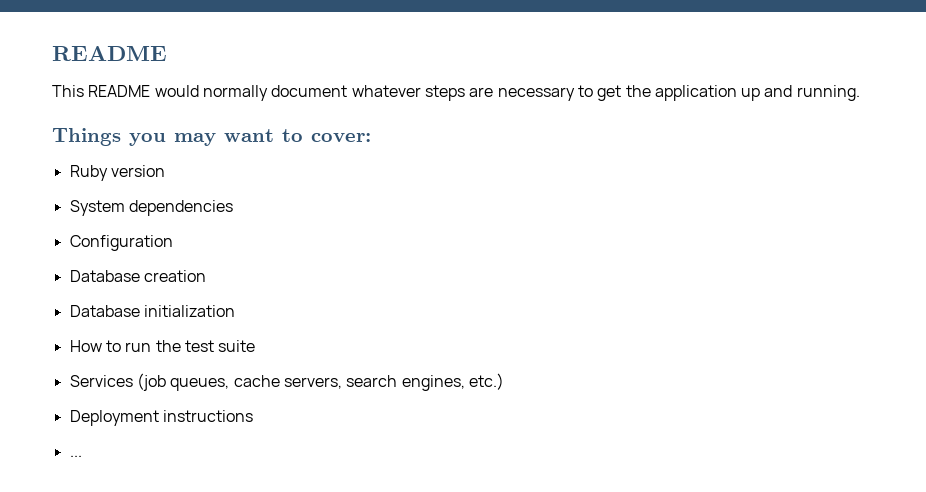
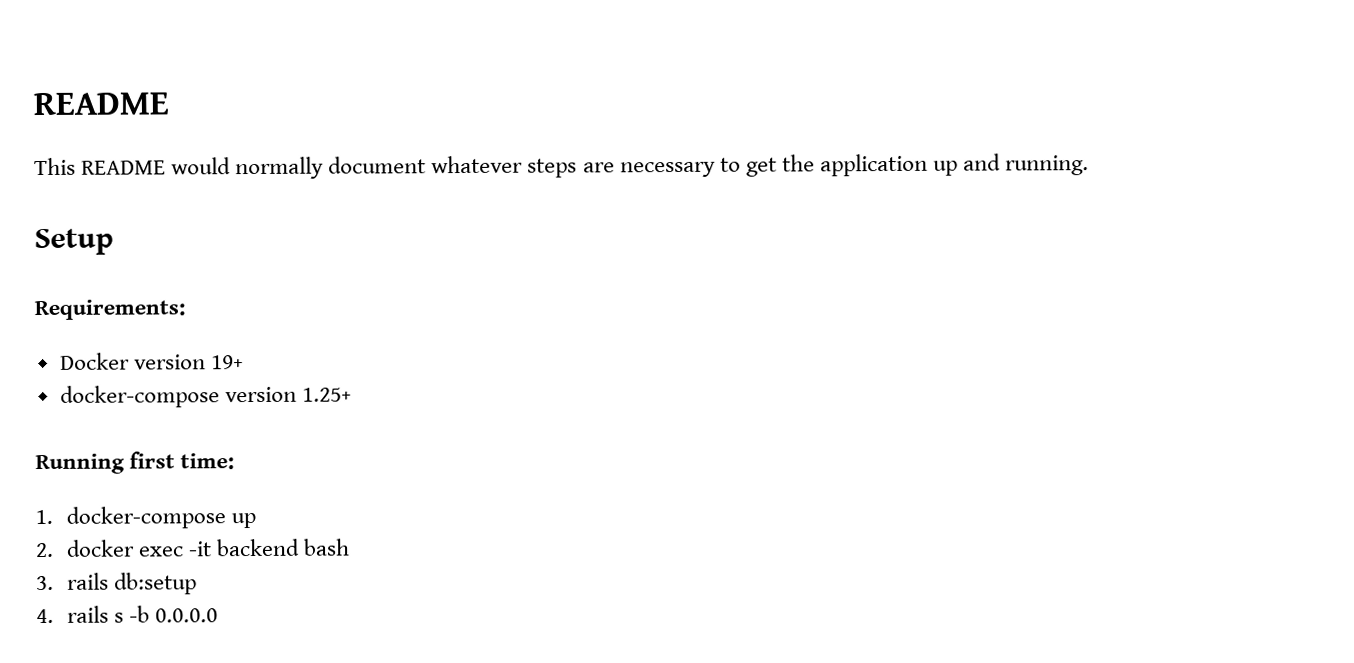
[52,128,371,146] [69,165,165,181] [69,200,233,216] [69,235,173,251] [69,270,206,282] [69,305,235,317] [69,340,256,352] [69,373,504,391] [69,410,253,426] [69,455,82,457] Things you may want to cover: // Ruby version // System dependencies // Configuration // Database creation // Database initialization // How to run the test suite // Services (job queues, cache servers, search engines, etc.) // Deployment instructions // ... -> [34,228,114,256] [34,299,186,321] [59,352,244,370] [59,385,352,408] [35,451,236,475] [35,506,256,529] [35,538,350,558] [36,572,197,595] [36,605,218,624] Setup // Requirements: // Docker version 19+ // docker-compose version 1.25+ // Running first time: // 1. docker-compose up // 2. docker exec -it backend bash // 3. rails db:setup // 4. rails s -b 0.0.0.0

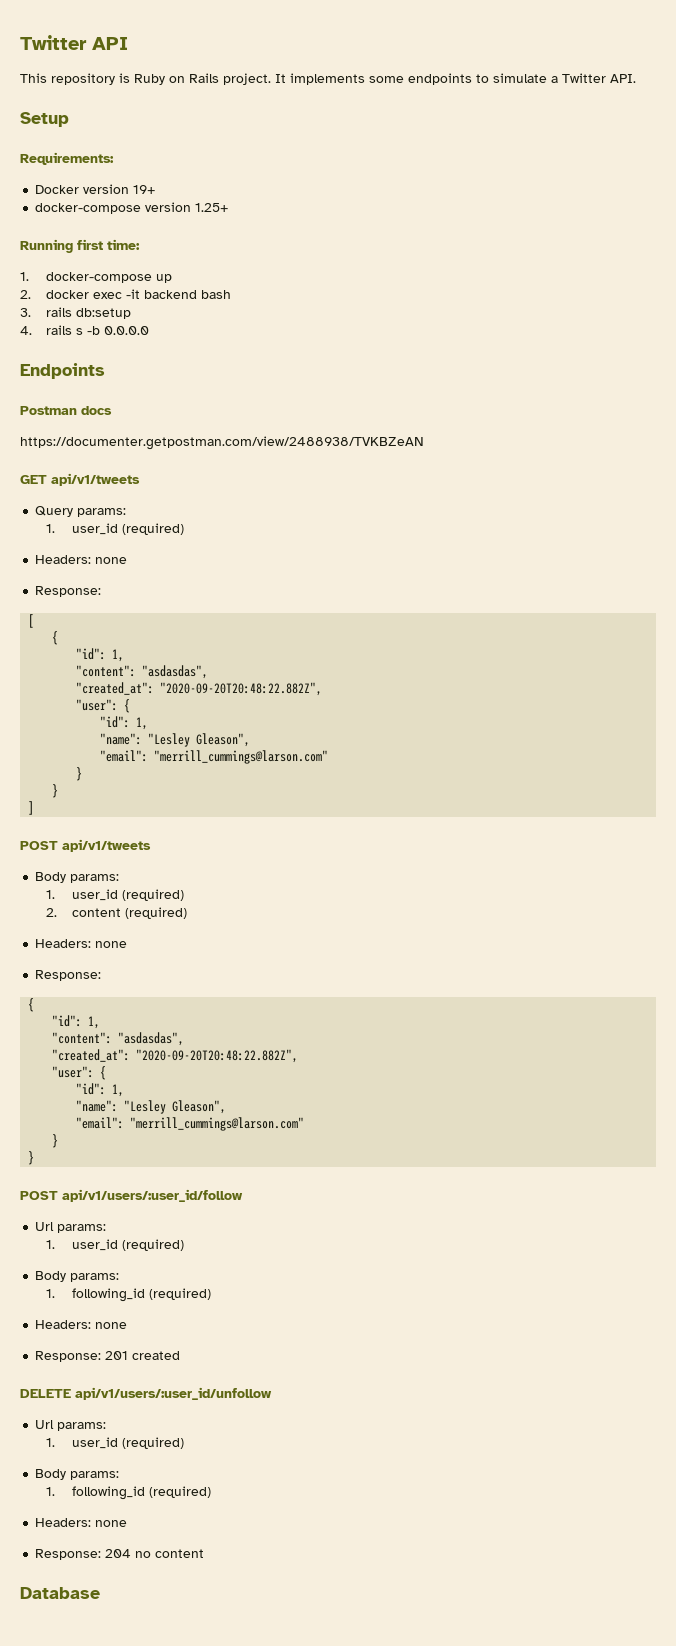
[33,92,169,116] README -> [20,35,128,50] Twitter API
[81,153,1090,180] README would normally document whatever steps are necessary to get the application up and running. -> [51,73,636,85] repository is Ruby on Rails project. It implements some endpoints to simulate a Twitter API.
(218, 615) none -> [20,363,105,379] [20,406,112,415] [20,436,424,450] [20,473,140,486] [35,506,127,517] [45,523,184,535] [35,555,128,564] [35,586,102,597] [28,614,35,628] [52,631,59,645] [76,648,125,662] [76,665,209,679] [76,682,323,696] [76,699,131,713] [100,716,149,730] [100,733,251,747] [100,750,329,764] [76,767,83,781] [52,784,59,798] [28,801,35,815] [20,839,151,852] [35,872,120,883] [45,889,184,901] [45,907,187,919] [35,939,128,948] [35,970,102,981] [28,998,35,1012] [52,1015,101,1029] [52,1032,185,1046] [52,1049,299,1063] [52,1066,107,1080] [76,1083,125,1097] [76,1100,227,1114] [76,1117,305,1131] [52,1134,59,1148] [28,1151,35,1165] [20,1189,243,1202] [35,1222,107,1233] [45,1239,184,1251] [35,1271,120,1282] [45,1288,211,1302] [35,1320,128,1329] [35,1351,181,1362] [20,1387,272,1400] [35,1420,107,1431] [45,1437,184,1449] [35,1469,120,1480] [45,1486,211,1500] [35,1518,128,1527] [35,1549,205,1560] [20,1587,100,1599] // Endpoints // Postman docs // https://documenter.getpostman.com/view/2488938/TVKBZeAN // GET api/v1/tweets // Query params: // 1. user_id (required) // Headers: none // Response: // [ // { // "id": 1, // "content": "asdasdas", // "created_at": "2020-09-20T20:48:22.882Z", // "user": { // "id": 1, // "name": "Lesley Gleason", // "email": "merrill_cummings@larson.com" // } // } // ] // POST api/v1/tweets // Body params: // 1. user_id (required) // 2. content (required) // Headers: none // Response: // { // "id": 1, // "content": "asdasdas", // "created_at": "2020-09-20T20:48:22.882Z", // "user": { // "id": 1, // "name": "Lesley Gleason", // "email": "merrill_cummings@larson.com" // } // } // POST api/v1/users/:user_id/follow // Url params: // 1. user_id (required) // Body params: // 1. following_id (required) // Headers: none // Response: 201 created // DELETE api/v1/users/:user_id/unfollow // Url params: // 1. user_id (required) // Body params: // 1. following_id (required) // Headers: none // Response: 204 no content // Database

